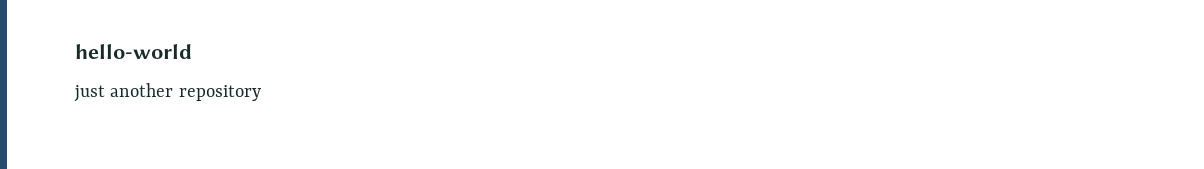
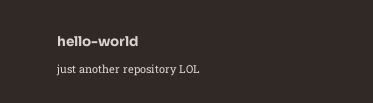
(261, 93) none -> [179,65,200,74] LOL

